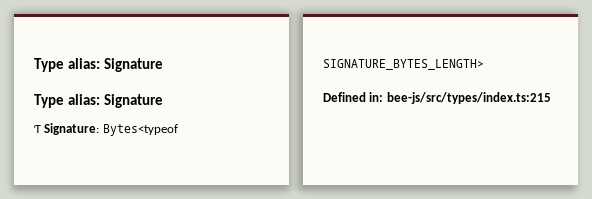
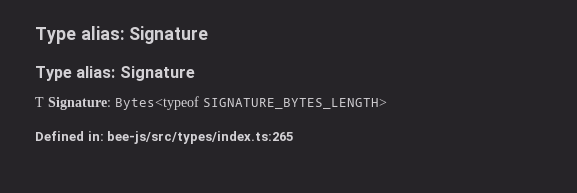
[386,92,551,104] bee-js/src/types/index.ts:215 -> [107,131,294,144] bee-js/src/types/index.ts:265

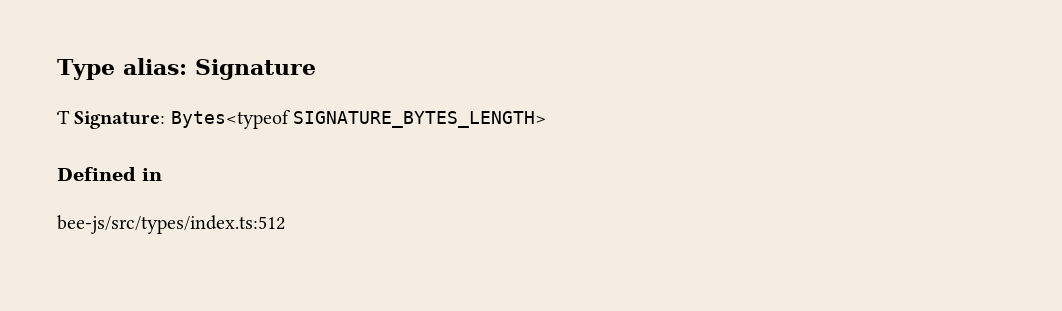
[35,26,209,44] [35,66,195,81] Type alias: Signature // Type alias: Signature -> [57,58,316,80] Type alias: Signature
[87,131,294,144] in: bee-js/src/types/index.ts:265 -> [142,168,162,181] [57,215,285,234] in // bee-js/src/types/index.ts:512

